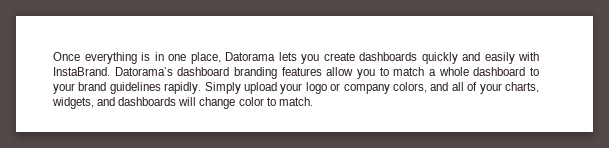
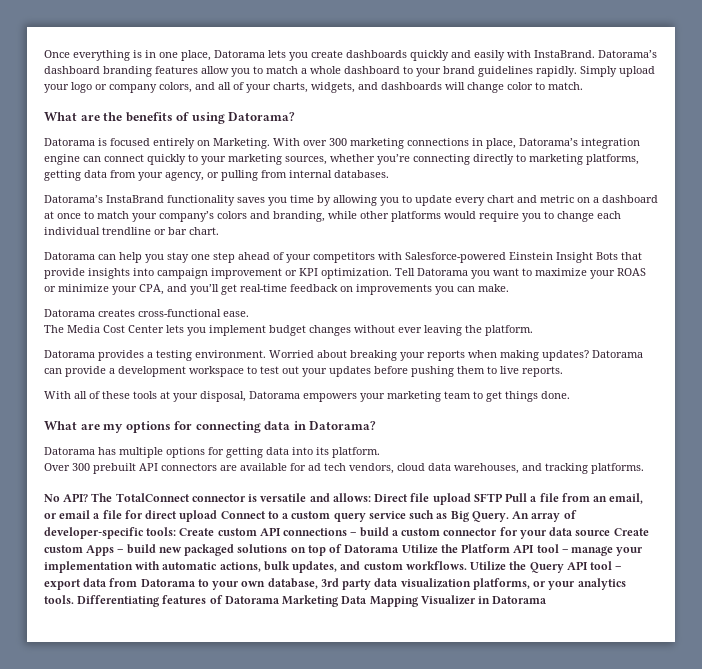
(313, 101) none -> [44,112,296,124] [44,138,640,149] [44,154,639,165] [44,170,389,181] [44,195,658,206] [44,211,621,222] [44,227,219,235] [44,252,642,263] [44,268,646,279] [44,284,509,295] [44,309,249,317] [44,325,533,336] [44,350,643,361] [44,366,563,377] [44,391,570,402] [44,421,377,433] [44,447,380,458] [44,463,644,474] [44,493,644,505] [44,510,577,522] [44,527,649,539] [44,544,643,556] [44,561,622,573] [44,578,626,590] [44,595,548,607] // What are the benefits of using Datorama? // Datorama is focused entirely on Marketing. With over 300 marketing connections in place, Datorama’s integration engine can connect quickly to your marketing sources, whether you’re connecting directly to marketing platforms, getting data from your agency, or pulling from internal databases. // Datorama’s InstaBrand functionality saves you time by allowing you to update every chart and metric on a dashboard at once to match your company’s colors and branding, while other platforms would require you to change each individual trendline or bar chart. // Datorama can help you stay one step ahead of your competitors with Salesforce-powered Einstein Insight Bots that provide insights into campaign improvement or KPI optimization. Tell Datorama you want to maximize your ROAS or minimize your CPA, and you’ll get real-time feedback on improvements you can make. // Datorama creates cross-functional ease. // The Media Cost Center lets you implement budget changes without ever leaving the platform. // Datorama provides a testing environment. Worried about breaking your reports when making updates? Datorama can provide a development workspace to test out your updates before pushing them to live reports. // With all of these tools at your disposal, Datorama empowers your marketing team to get things done. // What are my options for connecting data in Datorama? // Datorama has multiple options for getting data into its platform. // Over 300 prebuilt API connectors are available for ad tech vendors, cloud data warehouses, and tracking platforms. // No API? The TotalConnect connector is versatile and allows: Direct file upload SFTP Pull a file from an email, or email a file for direct upload Connect to a custom query service such as Big Query. An array of developer-specific tools: Create custom API connections – build a custom connector for your data source Create custom Apps – build new packaged solutions on top of Datorama Utilize the Platform API tool – manage your implementation with automatic actions, bulk updates, and custom workflows. Utilize the Query API tool – export data from Datorama to your own database, 3rd party data visualization platforms, or your analytics tools. Differentiating features of Datorama Marketing Data Mapping Visualizer in Datorama

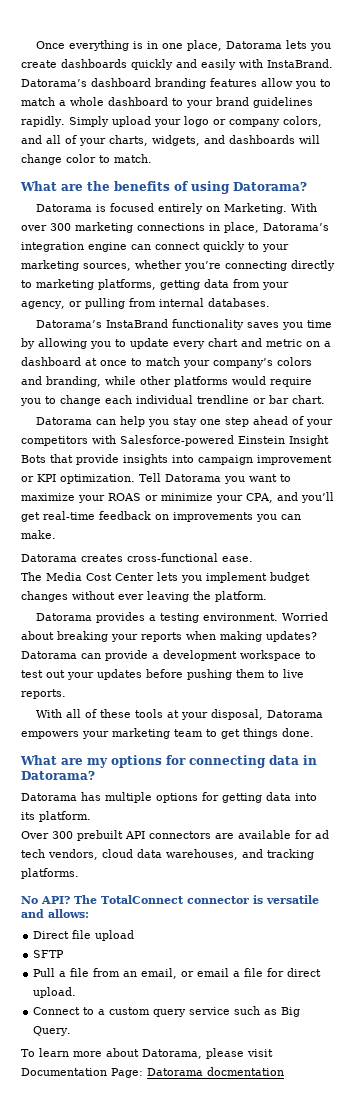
(371, 497) none -> (89, 913) //
(471, 499) none -> (135, 935) //
(503, 497) none -> (65, 954) //
[179,510,218,522] upload -> [33,987,77,998] upload. //
[512,510,577,522] [44,527,649,539] [44,544,643,556] [44,561,622,573] [44,578,626,590] [44,595,548,607] An array of developer-specific tools: Create custom API connections – build a custom connector for your data source Create custom Apps – build new packaged solutions on top of Datorama Utilize the Platform API tool – manage your implementation with automatic actions, bulk updates, and custom workflows. Utilize the Query API tool – export data from Datorama to your own database, 3rd party data visualization platforms, or your analytics tools. Differentiating features of Datorama Marketing Data Mapping Visualizer in Datorama -> [21,1048,273,1059] [21,1067,284,1078] // To learn more about Datorama, please visit Documentation Page: Datorama docmentation

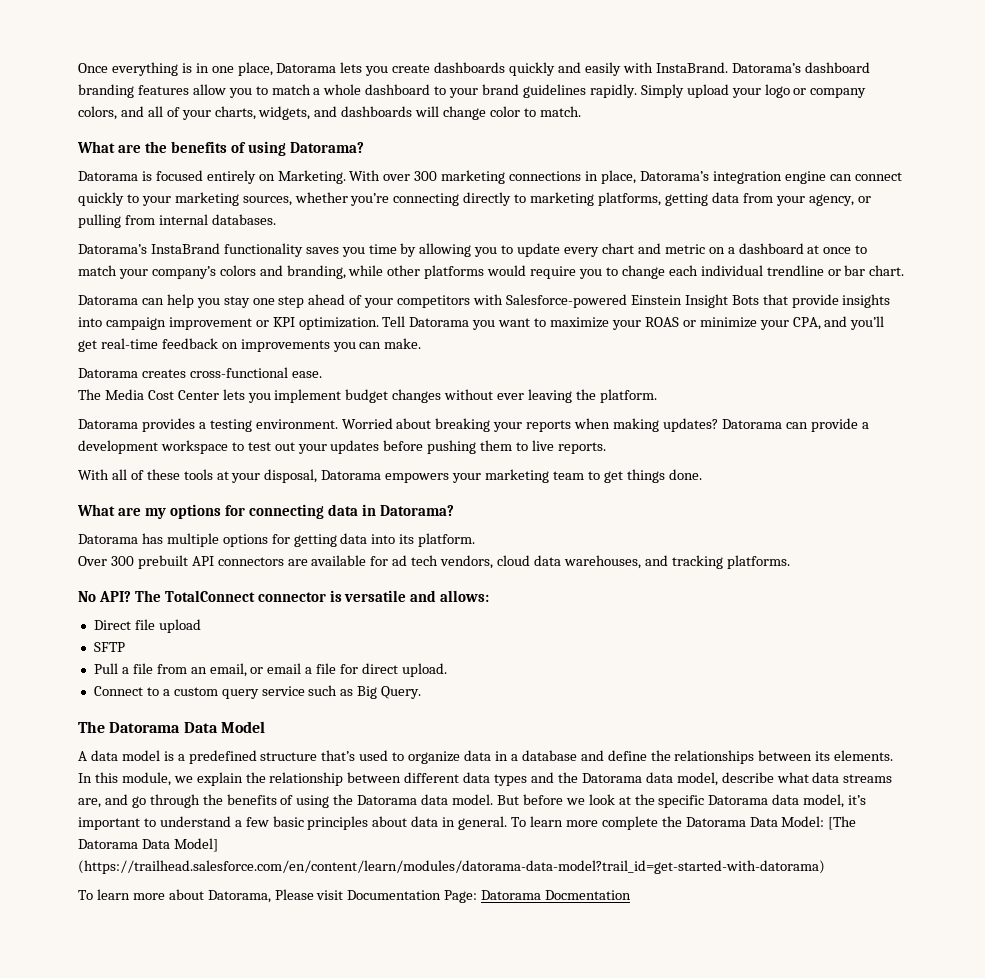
(72, 1031) none -> [78,721,265,733] [78,750,894,764] [78,772,893,786] [78,794,867,808] [78,816,857,830] [78,838,218,852] [78,860,825,874] // The Datorama Data Model // A data model is a predefined structure that’s used to organize data in a database and define the relationships between its elements. In this module, we explain the relationship between different data types and the Datorama data model, describe what data streams are, and go through the benefits of using the Datorama data model. But before we look at the specific Datorama data model, it’s important to understand a few basic principles about data in general. To learn more complete the Datorama Data Model: [The Datorama Data Model] (https://trailhead.salesforce.com/en/content/learn/modules/datorama-data-model?trail_id=get-started-with-datorama)
[206,1048,244,1059] please -> [274,889,314,900] Please
[207,1067,284,1076] docmentation -> [545,890,632,900] Docmentation

